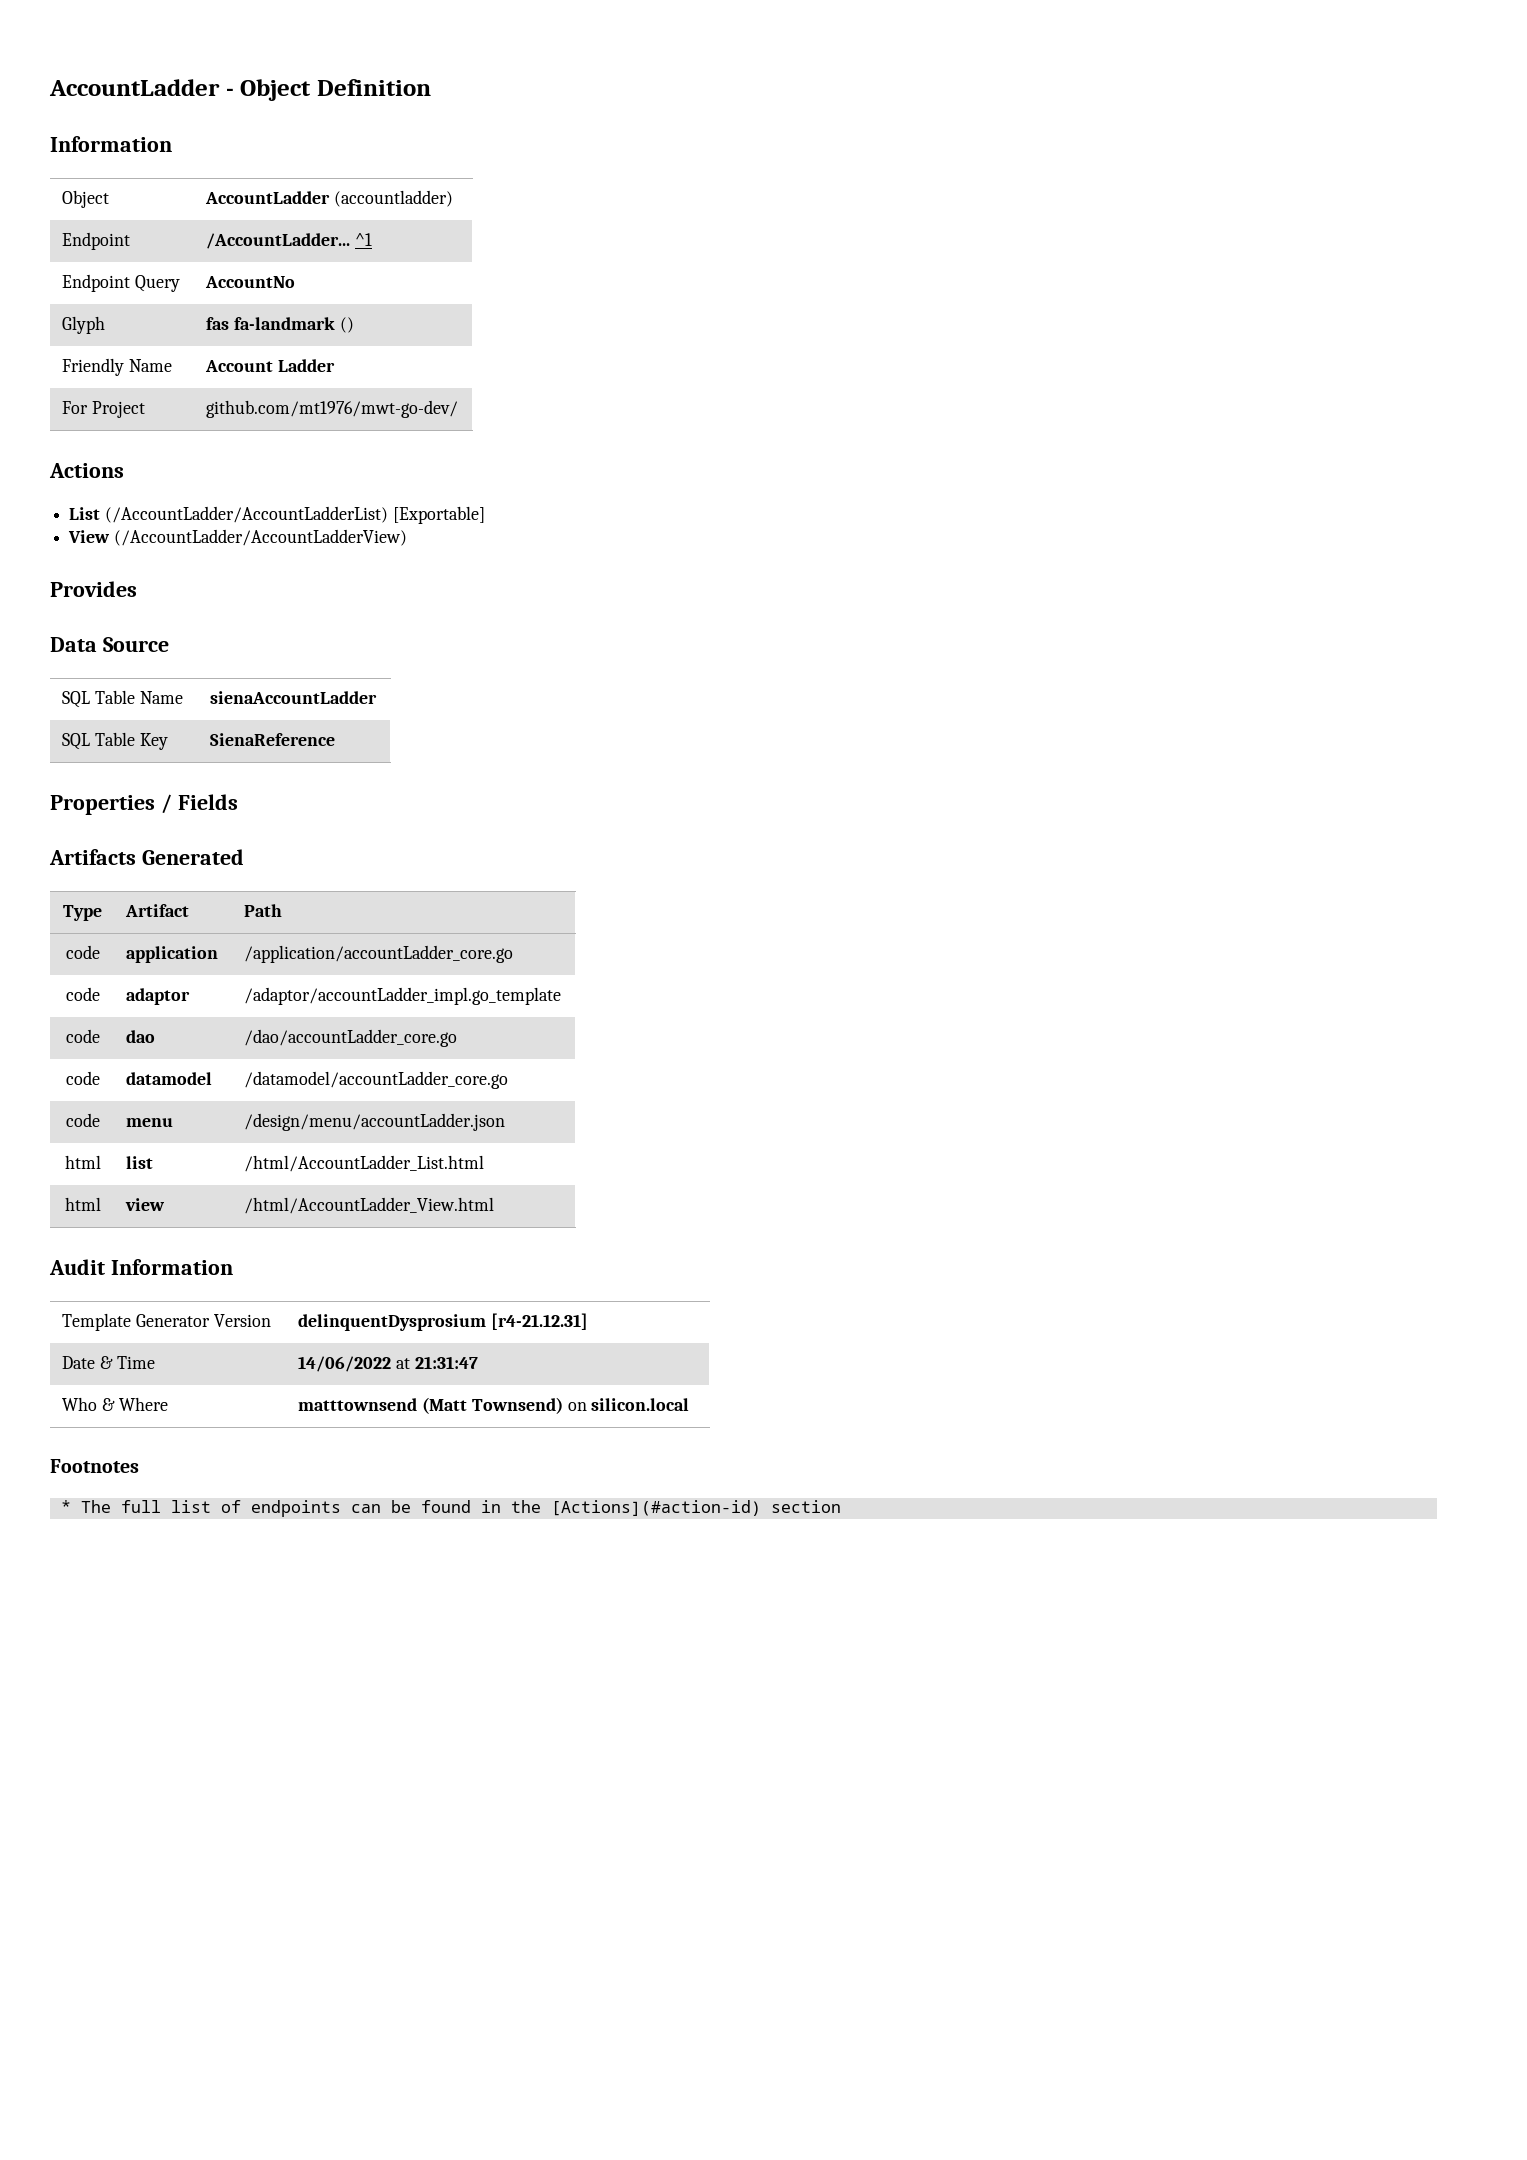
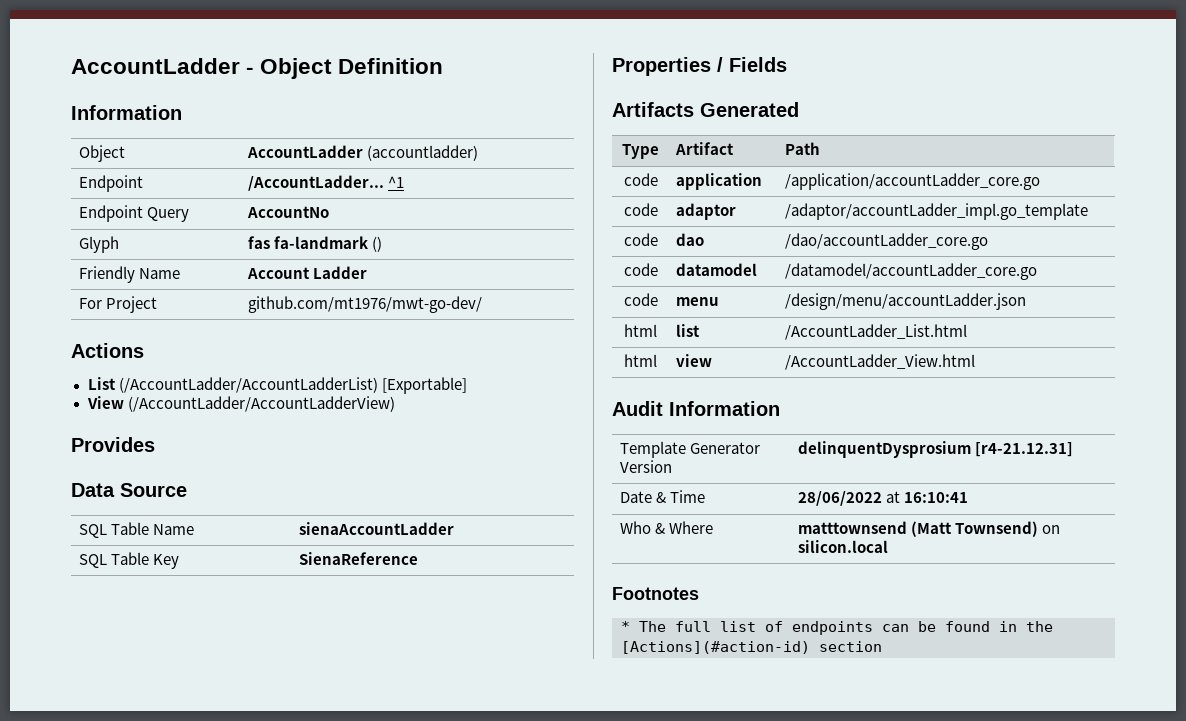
[244,1155,485,1172] /html/AccountLadder_List.html -> [785,324,968,340] /AccountLadder_List.html
[244,1197,495,1214] /html/AccountLadder_View.html -> [785,354,976,370] /AccountLadder_View.html
[298,1356,478,1372] 14/06/2022 at 21:31:47 -> [798,491,969,506] 28/06/2022 at 16:10:41

